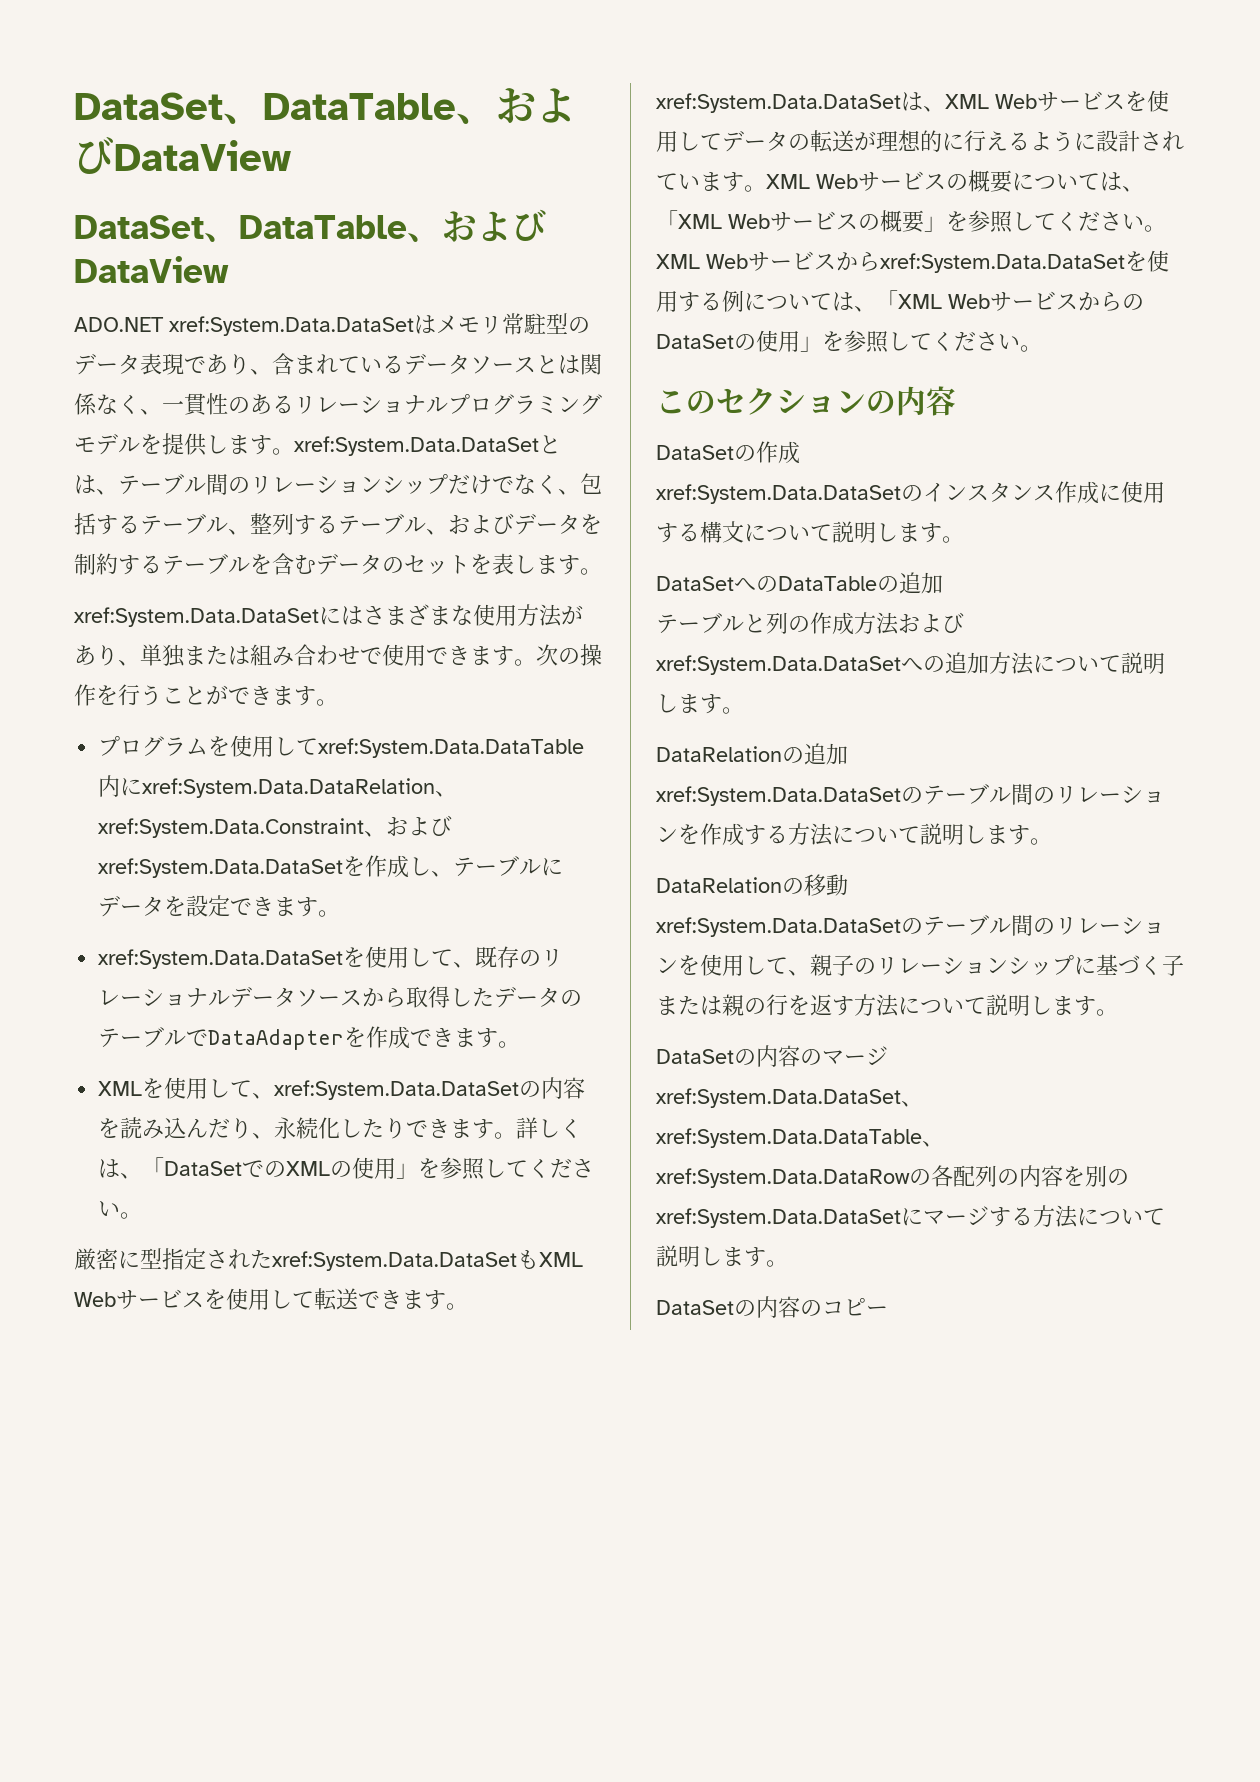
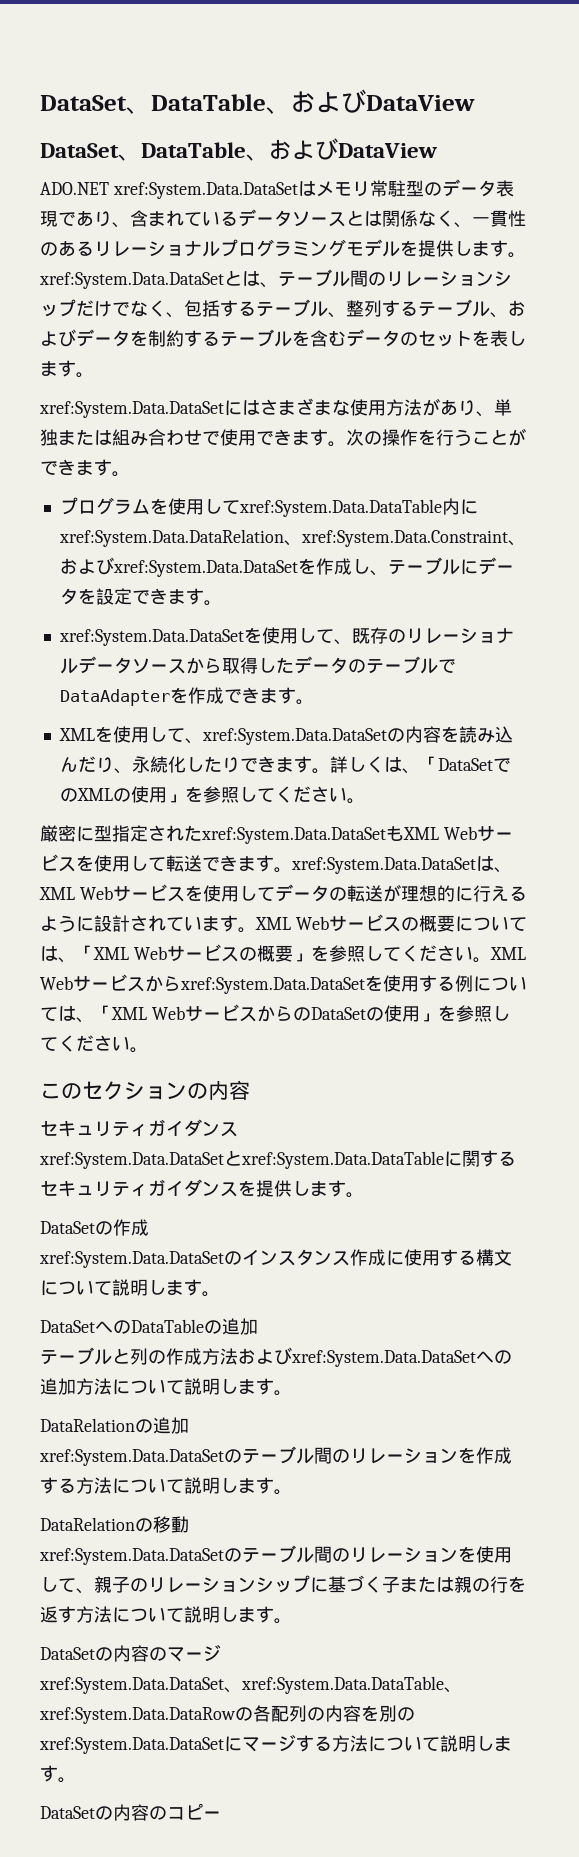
(956, 401) none -> [40,1119,238,1137] [39,1150,516,1169] [40,1179,364,1198] // セキュリティガイダンス // xref:System.Data.DataSetとxref:System.Data.DataTableに関するセキュリティガイダンスを提供します。

